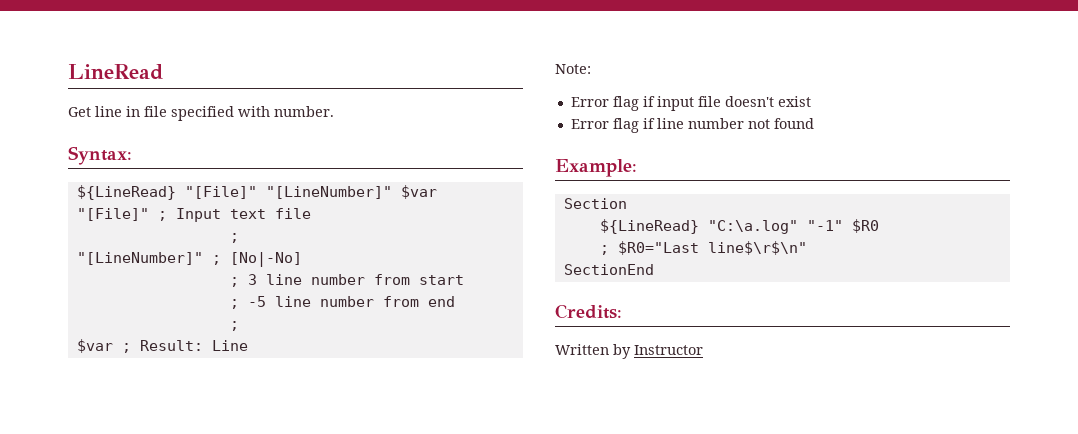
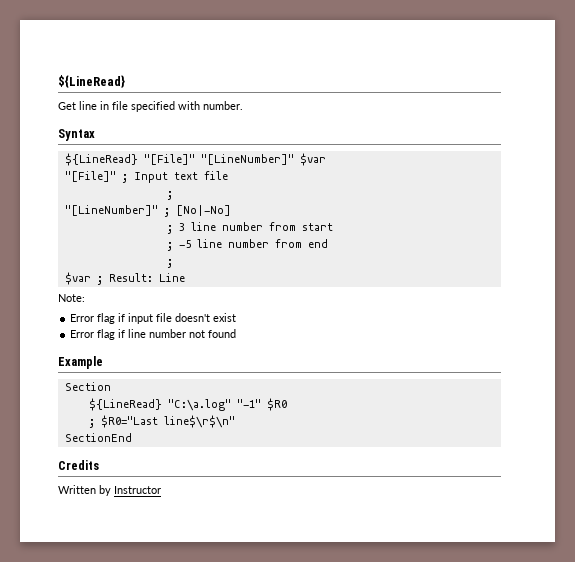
[68,64,163,80] LineRead -> [58,75,125,88] ${LineRead}
[68,146,132,165] Syntax: -> [58,129,95,141] Syntax
[555,159,637,177] Example: -> [58,356,103,369] Example
[555,304,622,319] Credits: -> [58,460,99,470] Credits

